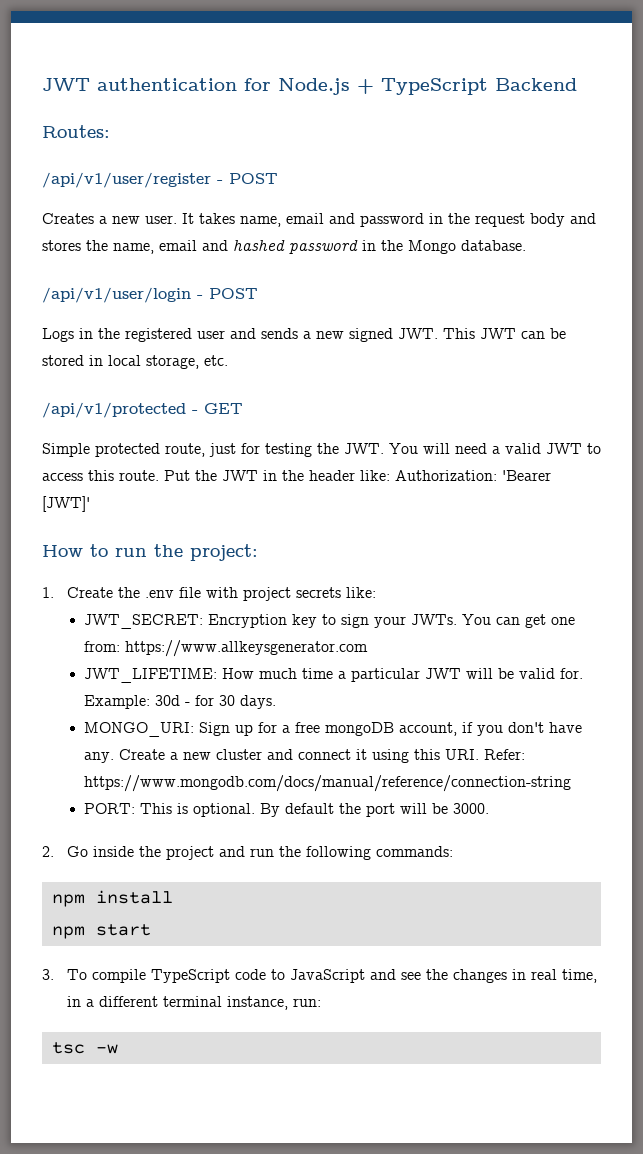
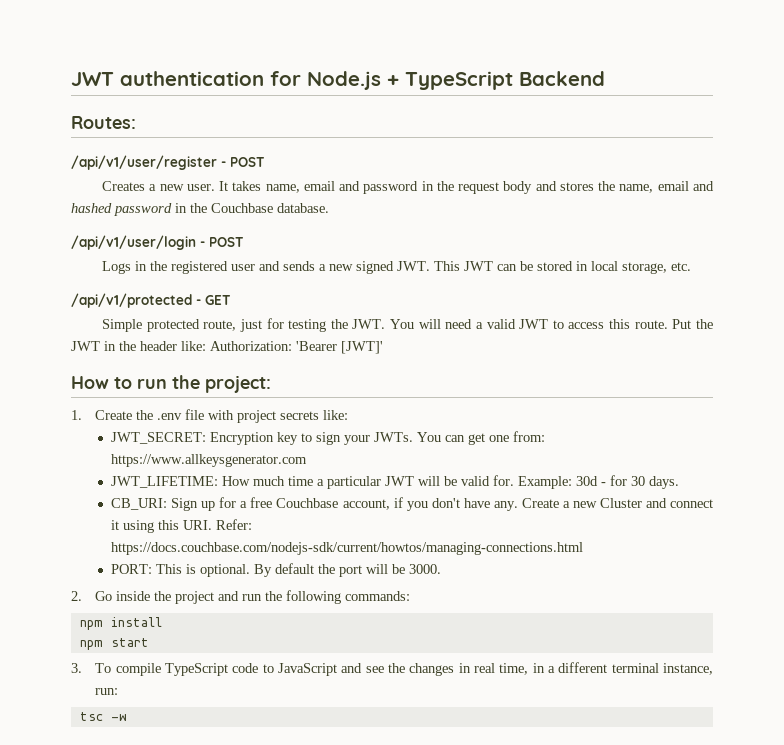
[408,240,456,254] Mongo -> [211,203,273,213] Couchbase
[84,722,195,737] MONGO_URI: -> [111,498,168,510] CB_URI:
[325,722,395,736] mongoDB -> [276,498,339,508] Couchbase
[216,749,263,760] cluster -> [599,498,642,508] Cluster
[84,775,572,792] https://www.mongodb.com/docs/manual/reference/connection-string -> [111,542,584,555] https://docs.couchbase.com/nodejs-sdk/current/howtos/managing-connections.html

